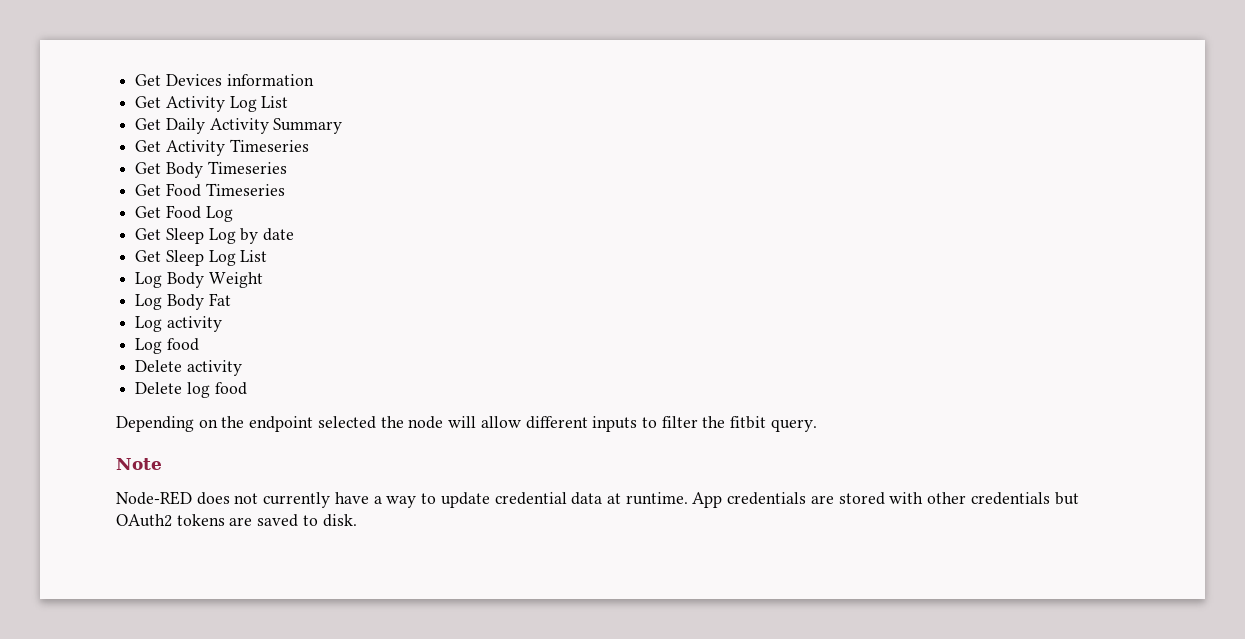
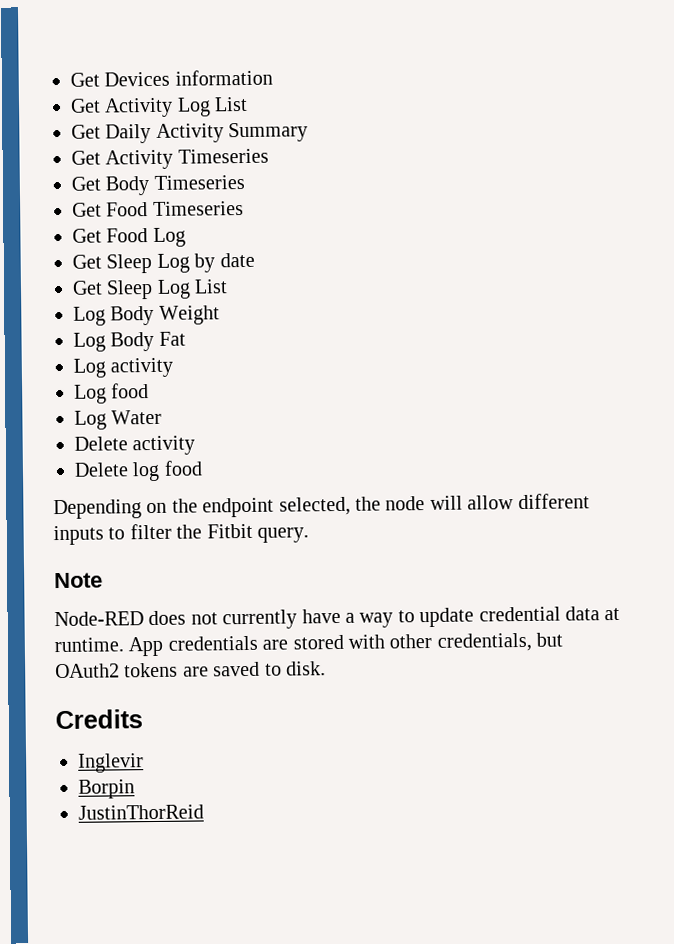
(199, 344) none -> [74,409,163,430] // Log Water
[317,416,376,429] selected -> [278,496,351,516] selected,
[730,416,767,429] fitbit -> [206,523,253,539] Fitbit
[970,492,1050,505] credentials -> [436,632,532,652] credentials,
(357, 520) none -> [55,709,143,730] [78,753,144,773] [78,779,135,799] [78,804,204,820] // Credits // Inglevir // Borpin // JustinThorReid

